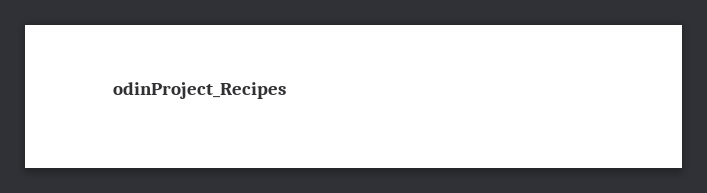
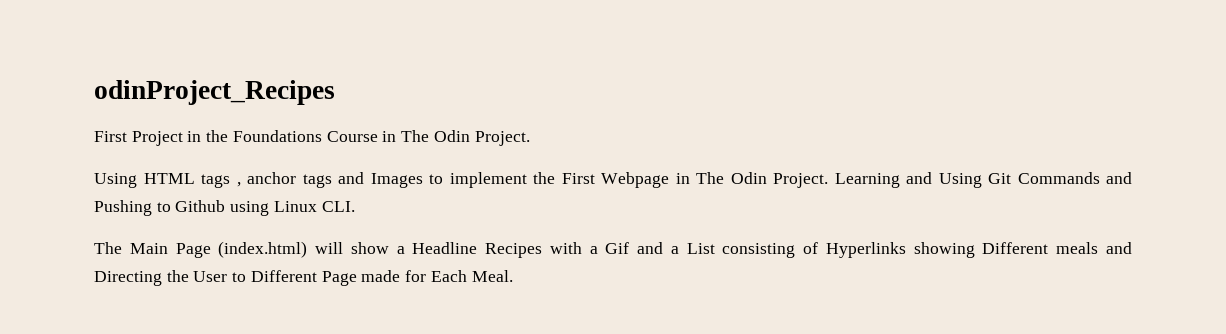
(286, 90) none -> [94,130,530,146] [94,172,1132,188] [94,200,355,216] [94,241,1133,258] [94,270,513,286] // First Project in the Foundations Course in The Odin Project. // Using HTML tags , anchor tags and Images to implement the First Webpage in The Odin Project. Learning and Using Git Commands and Pushing to Github using Linux CLI. // The Main Page (index.html) will show a Headline Recipes with a Gif and a List consisting of Hyperlinks showing Different meals and Directing the User to Different Page made for Each Meal.

